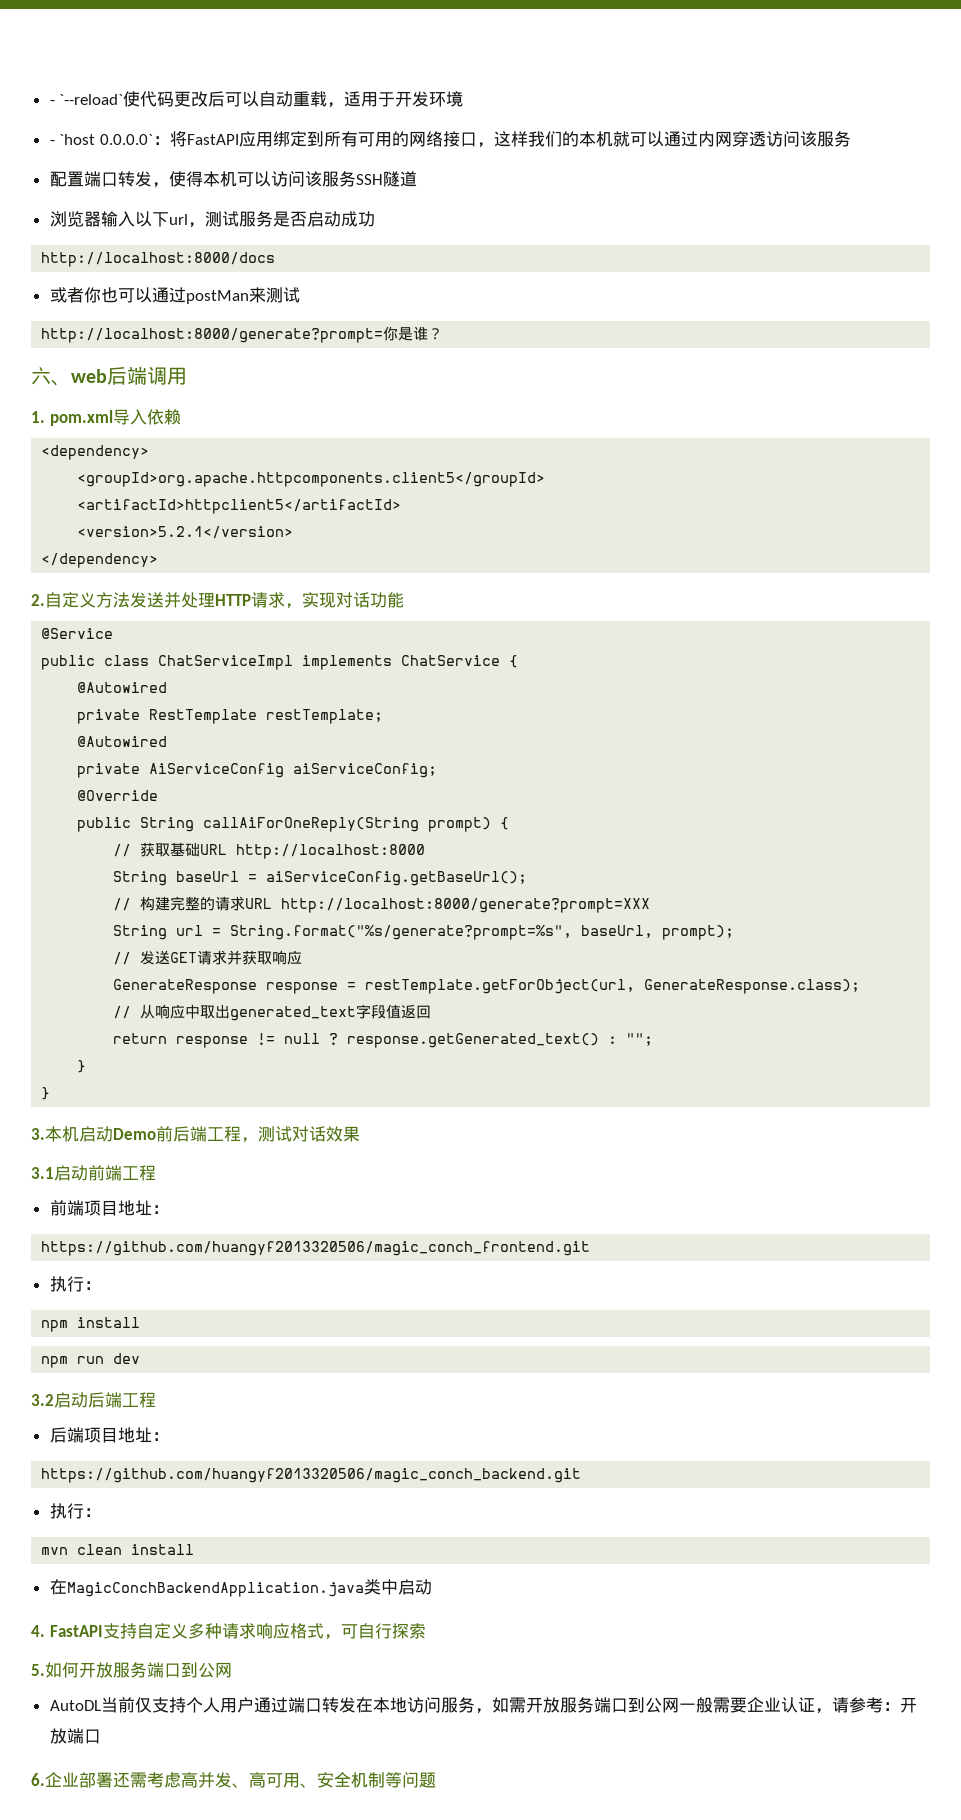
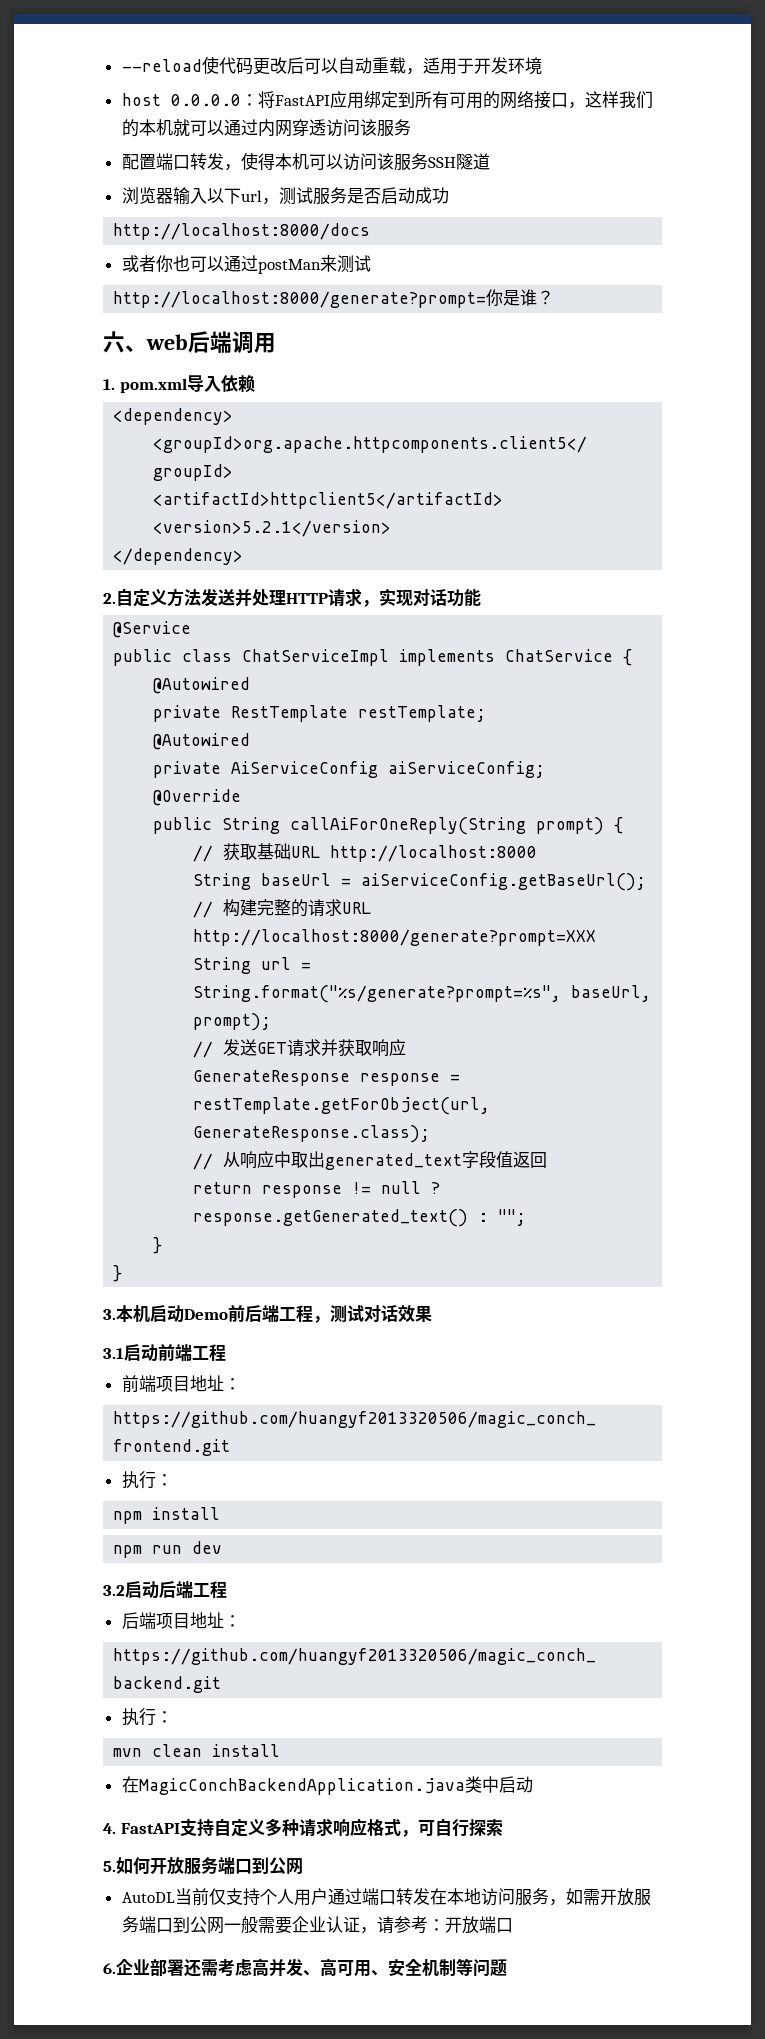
[49,94,124,105] - `--reload` -> [121,59,202,72] --reload
[49,134,153,145] - `host 0.0.0.0` -> [121,93,241,106] host 0.0.0.0

